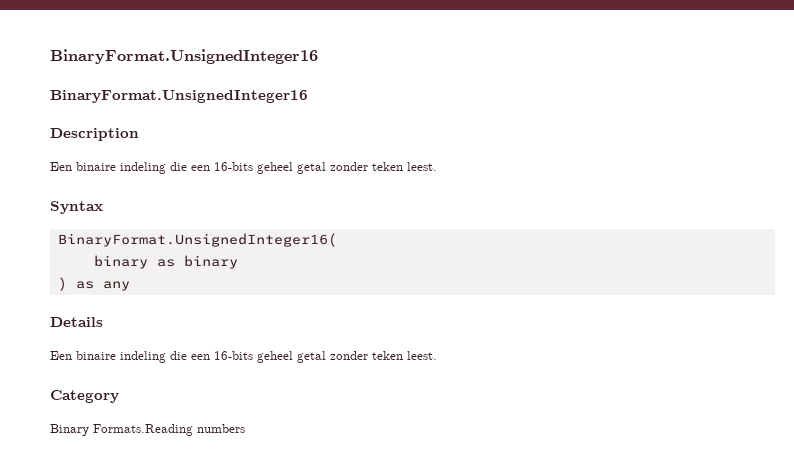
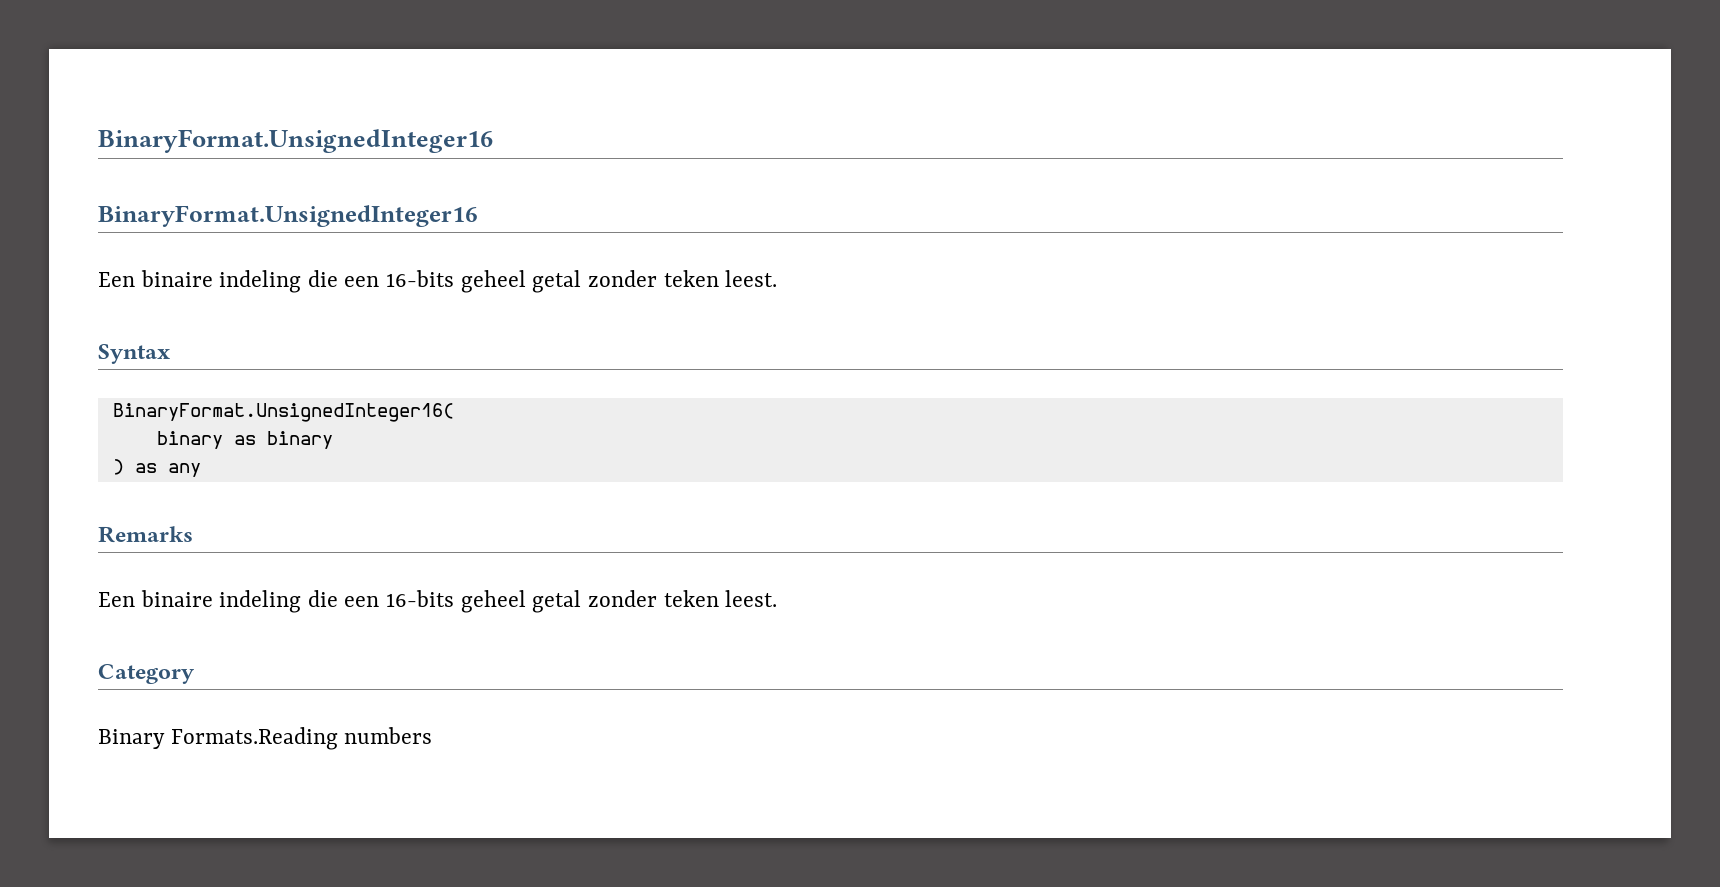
[50,128,139,141] // Description -> (478, 216) none
[50,317,103,327] Details -> [98,526,193,543] Remarks

